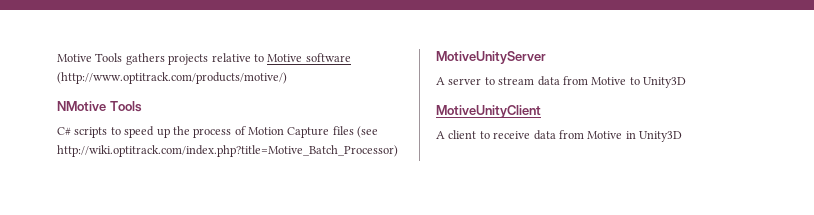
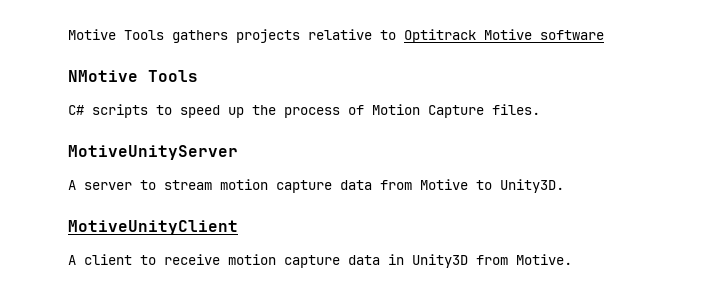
(264, 58) none -> [404,29,476,43] Optitrack
[57,72,287,84] (http://www.optitrack.com/products/motive/) -> (604, 35) none
[332,126,379,138] [57,145,398,157] files (see http://wiki.optitrack.com/index.php?title=Motive_Batch_Processor) -> [492,104,540,115] files.
(535, 81) none -> [220,179,332,193] motion capture
[643,77,686,88] Unity3D -> [500,179,564,193] Unity3D.
[533,130,682,142] data from Motive in Unity3D -> [228,254,572,268] motion capture data in Unity3D from Motive.

